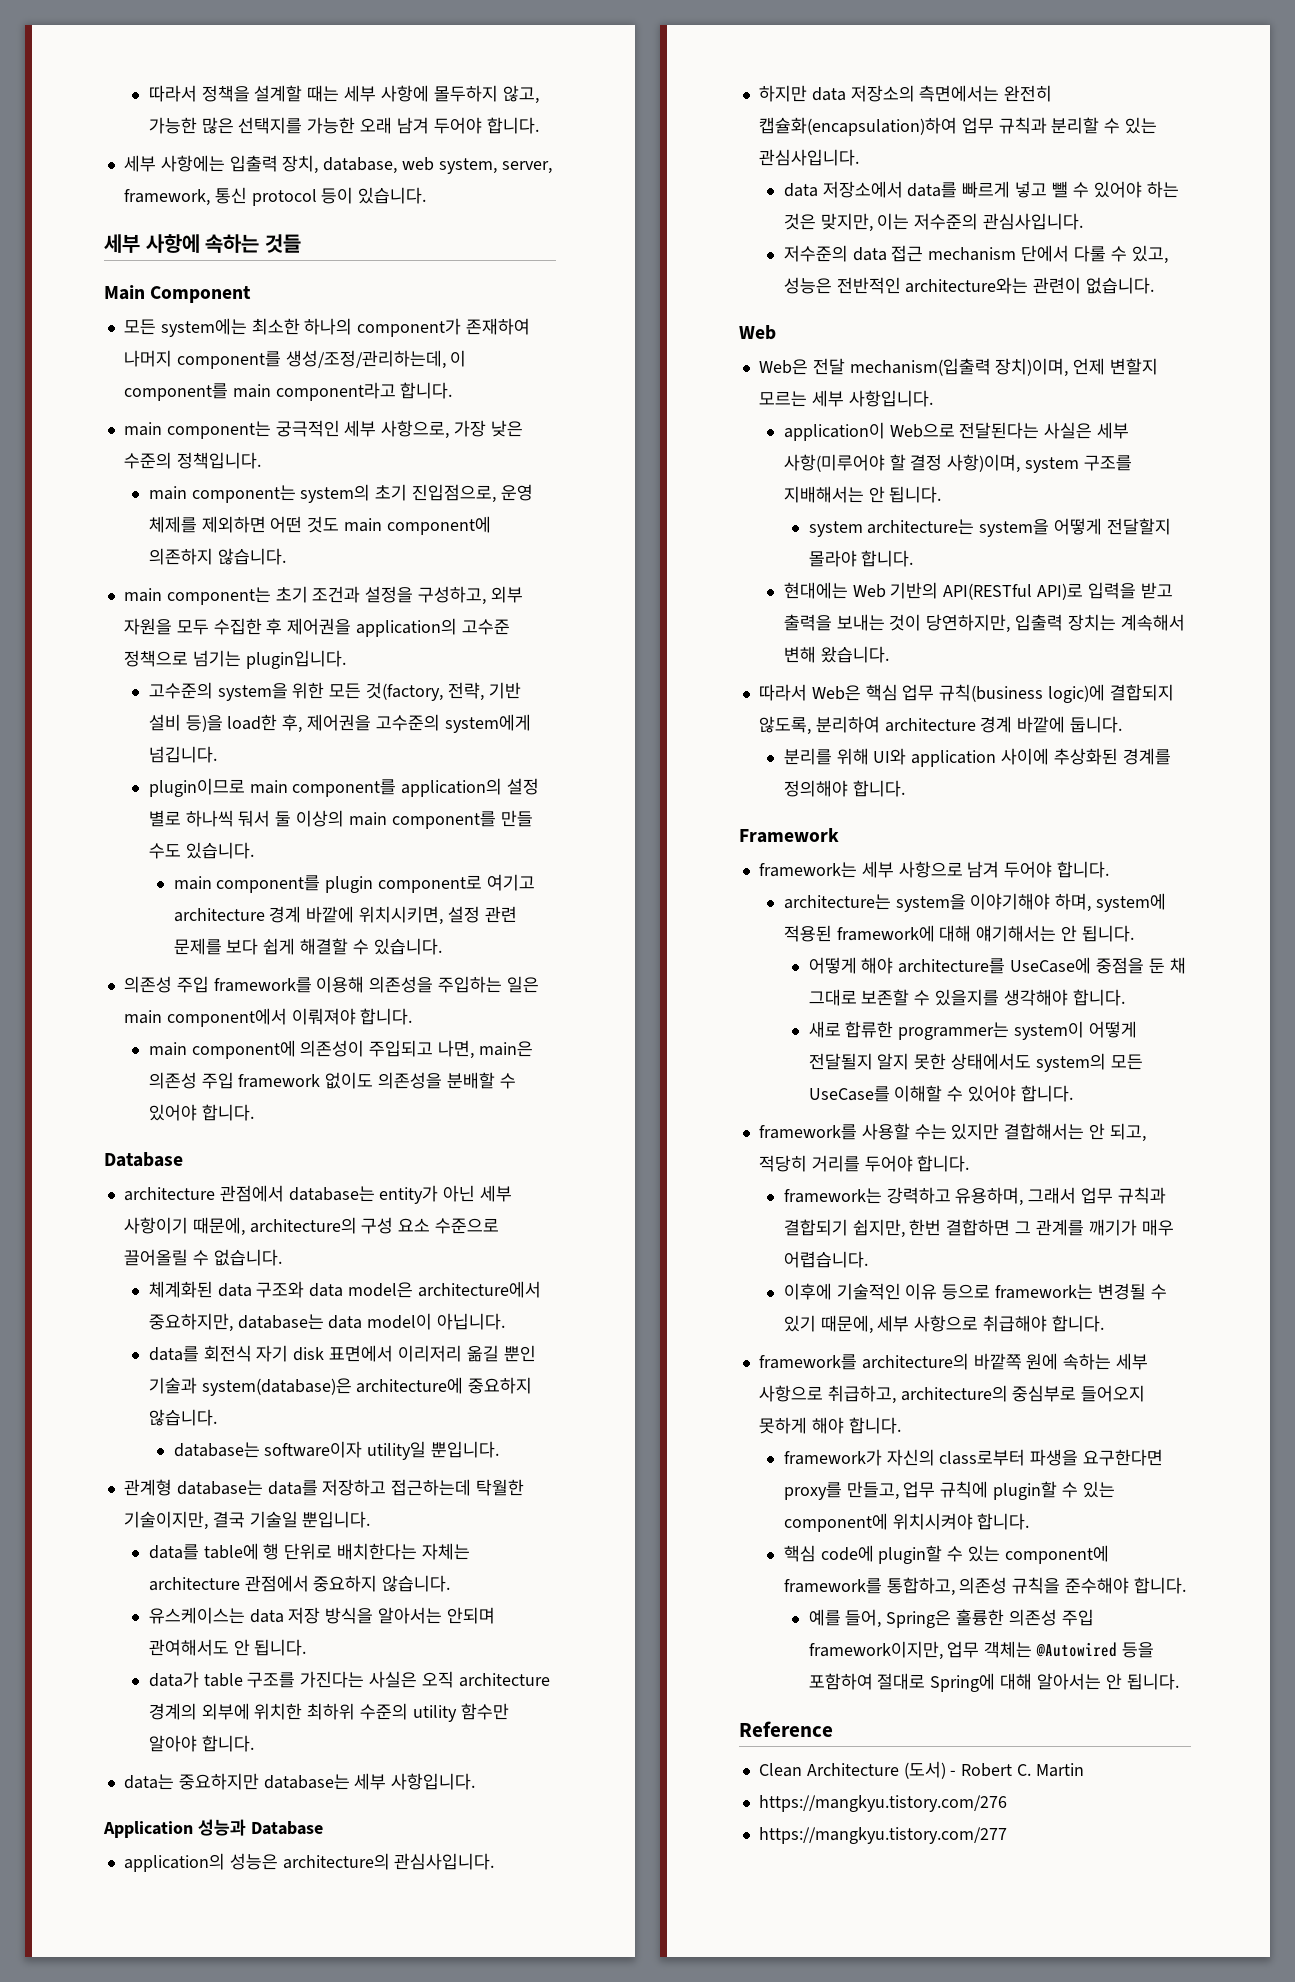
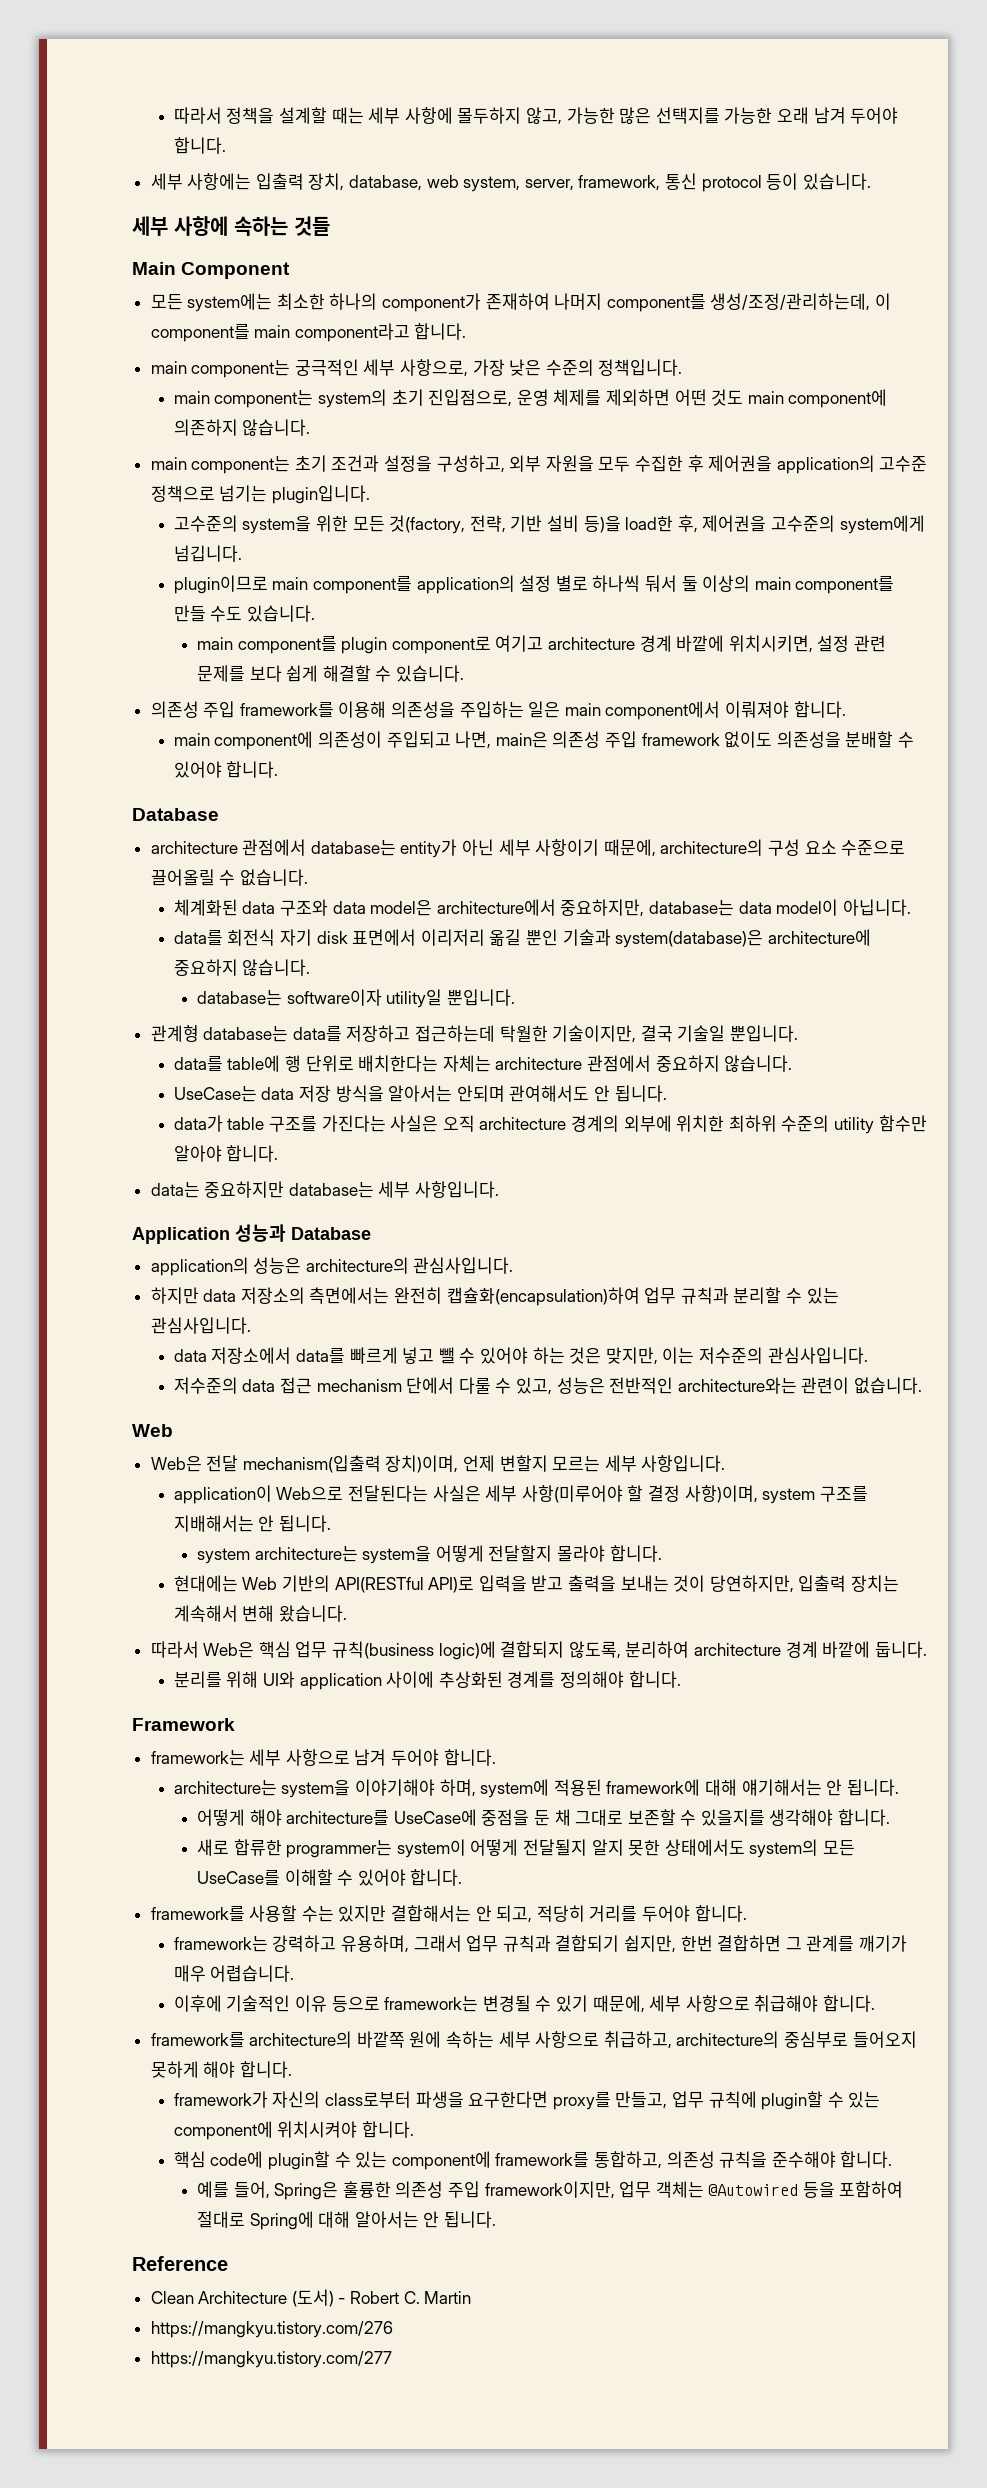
[148,1607,245,1624] 유스케이스는 -> [173,1085,257,1102] UseCase는

